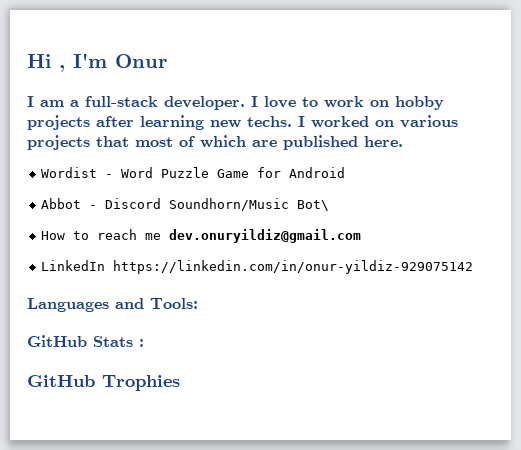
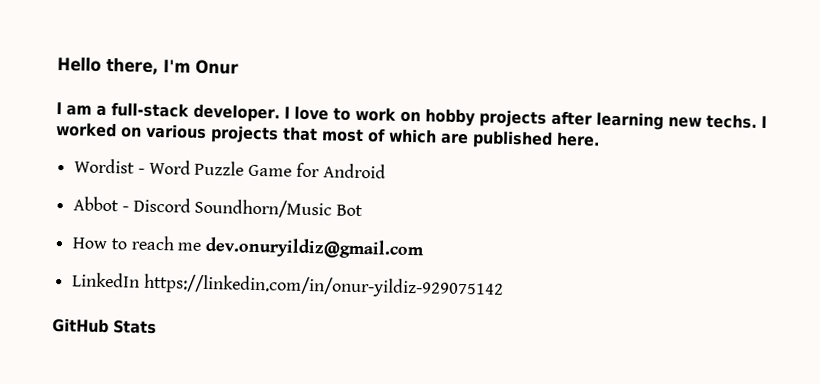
[27,54,65,72] Hi , -> [57,57,159,76] Hello there,
[297,200,330,211] Bot\ -> [336,204,364,217] Bot
[27,298,198,312] // Languages and Tools: -> (504, 286) none
[139,339,144,347] [27,375,180,391] : // GitHub Trophies -> (157, 327) none

